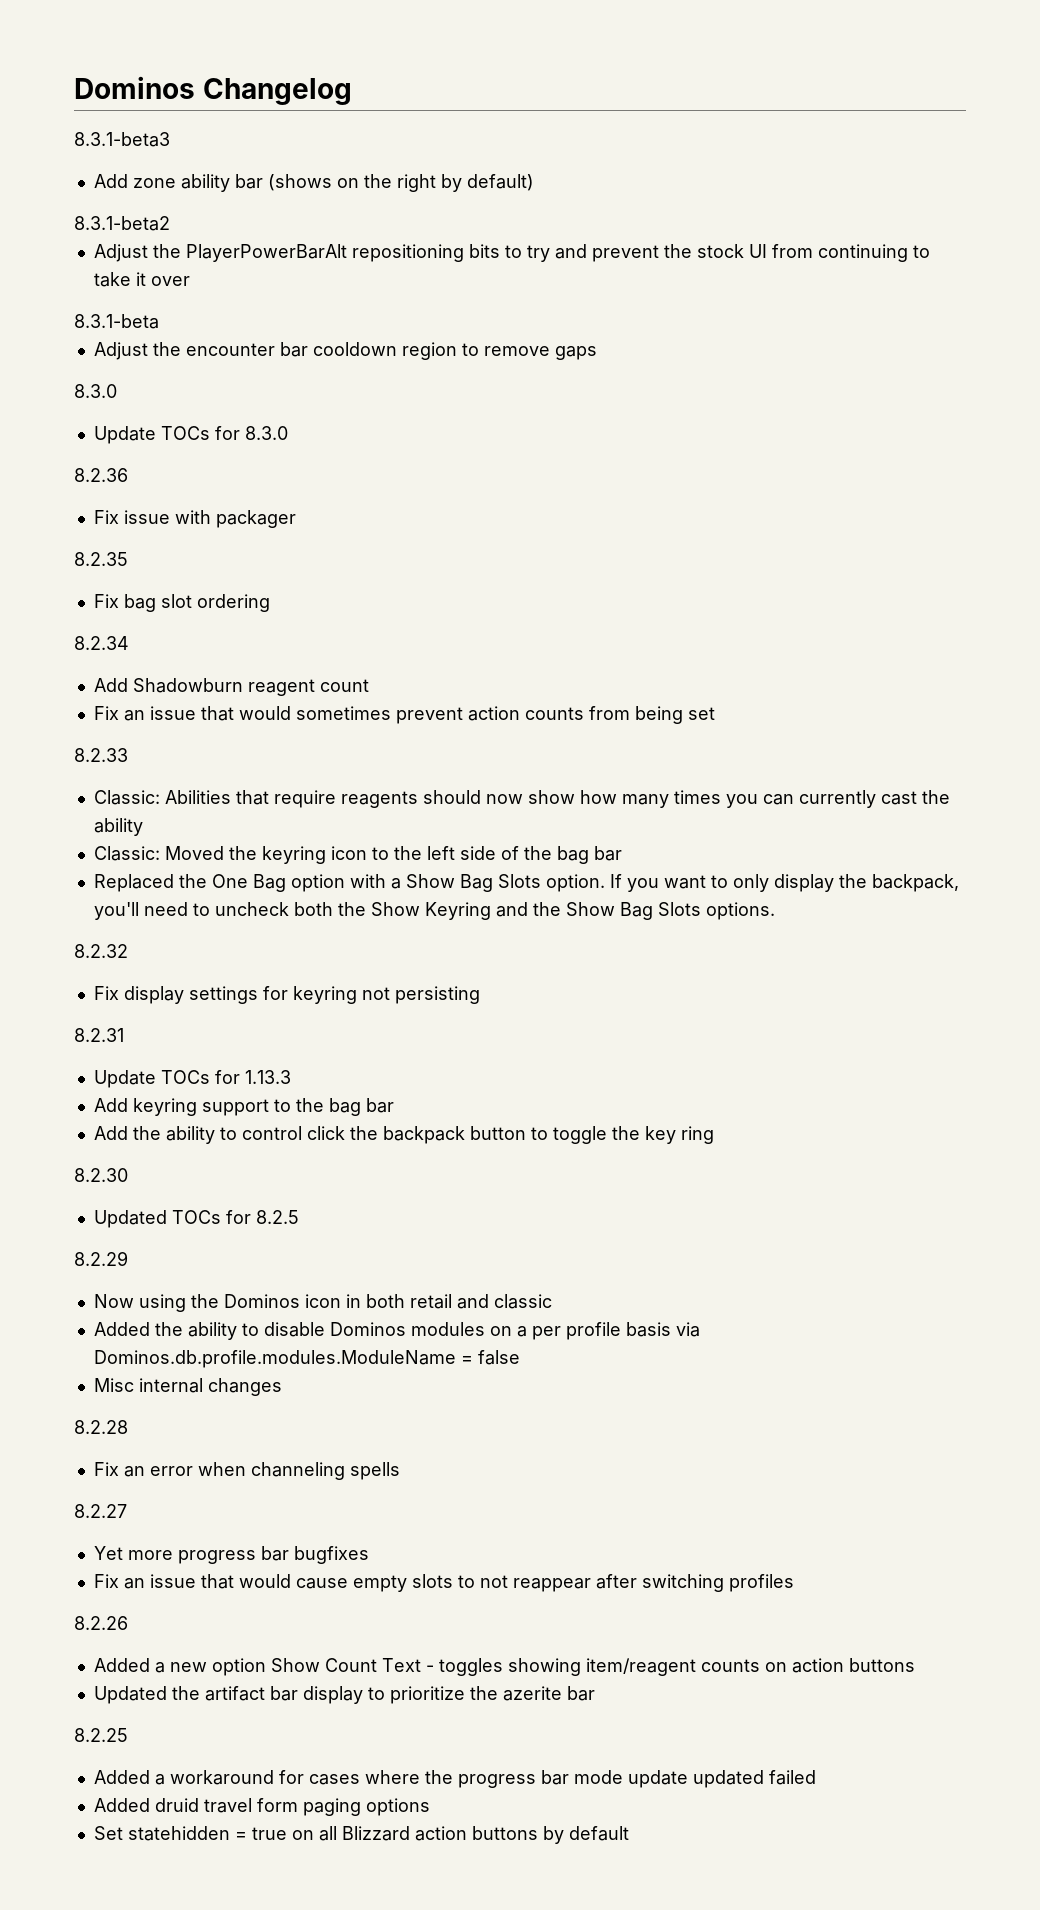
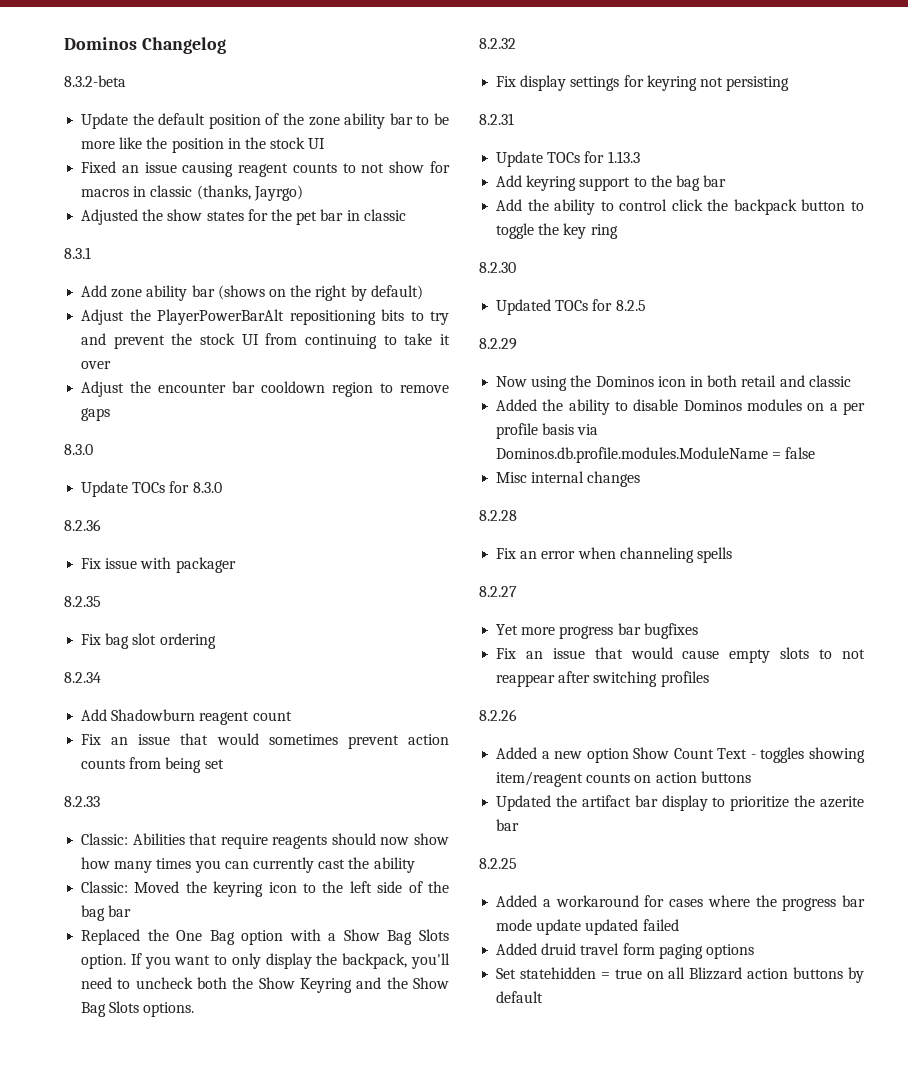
[74,132,170,147] 8.3.1-beta3 -> [64,75,126,87] [81,113,449,129] [81,137,326,153] [81,161,451,177] [81,185,303,201] [81,209,406,225] [64,247,91,259] 8.3.2-beta // Update the default position of the zone ability bar to be more like the position in the stock UI // Fixed an issue causing reagent counts to not show for macros in classic (thanks, Jayrgo) // Adjusted the show states for the pet bar in classic // 8.3.1
[74,216,170,231] // 8.3.1-beta2 -> (423, 292) none
[74,314,159,329] // 8.3.1-beta -> (112, 365) none

